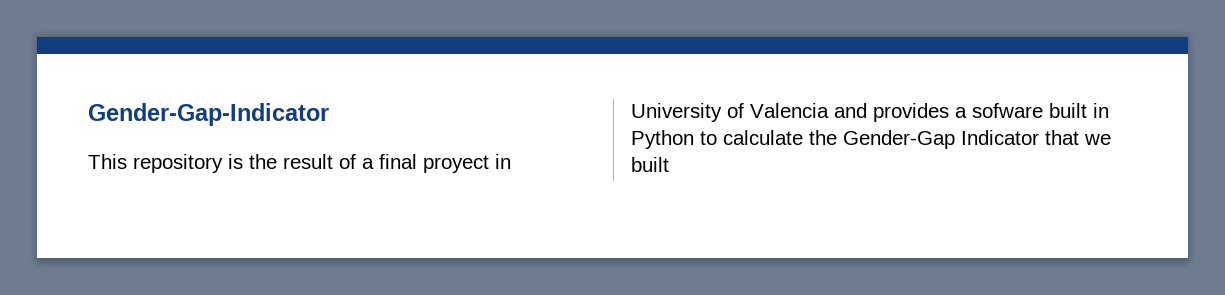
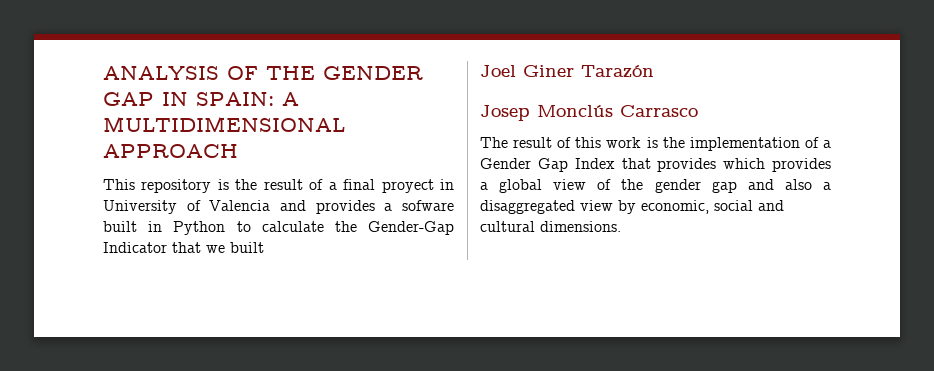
[88,103,329,126] Gender-Gap-Indicator -> [103,66,423,80] [103,92,299,106] [103,116,345,132] [103,144,238,158] ANALYSIS OF THE GENDER GAP IN SPAIN: A MULTIDIMENSIONAL APPROACH
(669, 164) none -> [480,65,654,79] [480,105,698,121] [480,137,831,151] [480,158,831,172] [480,179,831,193] [480,200,784,214] [480,221,621,232] // Joel Giner Tarazón // Josep Monclús Carrasco // The result of this work is the implementation of a Gender Gap Index that provides which provides a global view of the gender gap and also a disaggregated view by economic, social and cultural dimensions.

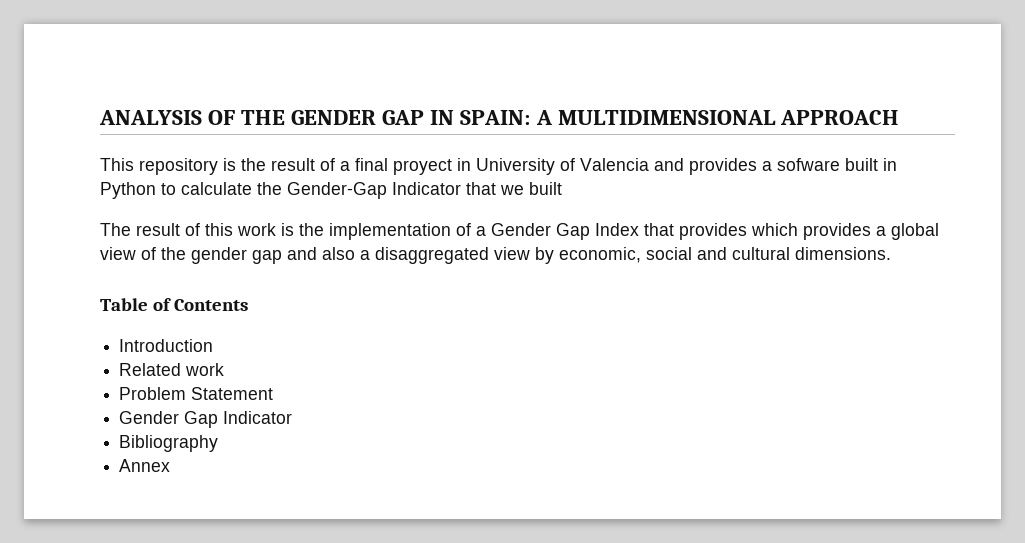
[480,65,654,79] [480,105,698,121] // Joel Giner Tarazón // Josep Monclús Carrasco -> (562, 188) none
(621, 226) none -> [100,298,249,311] [119,339,214,352] [119,363,225,376] [119,387,274,400] [119,411,293,428] [119,435,219,452] [119,459,171,472] // Table of Contents // Introduction // Related work // Problem Statement // Gender Gap Indicator // Bibliography // Annex

